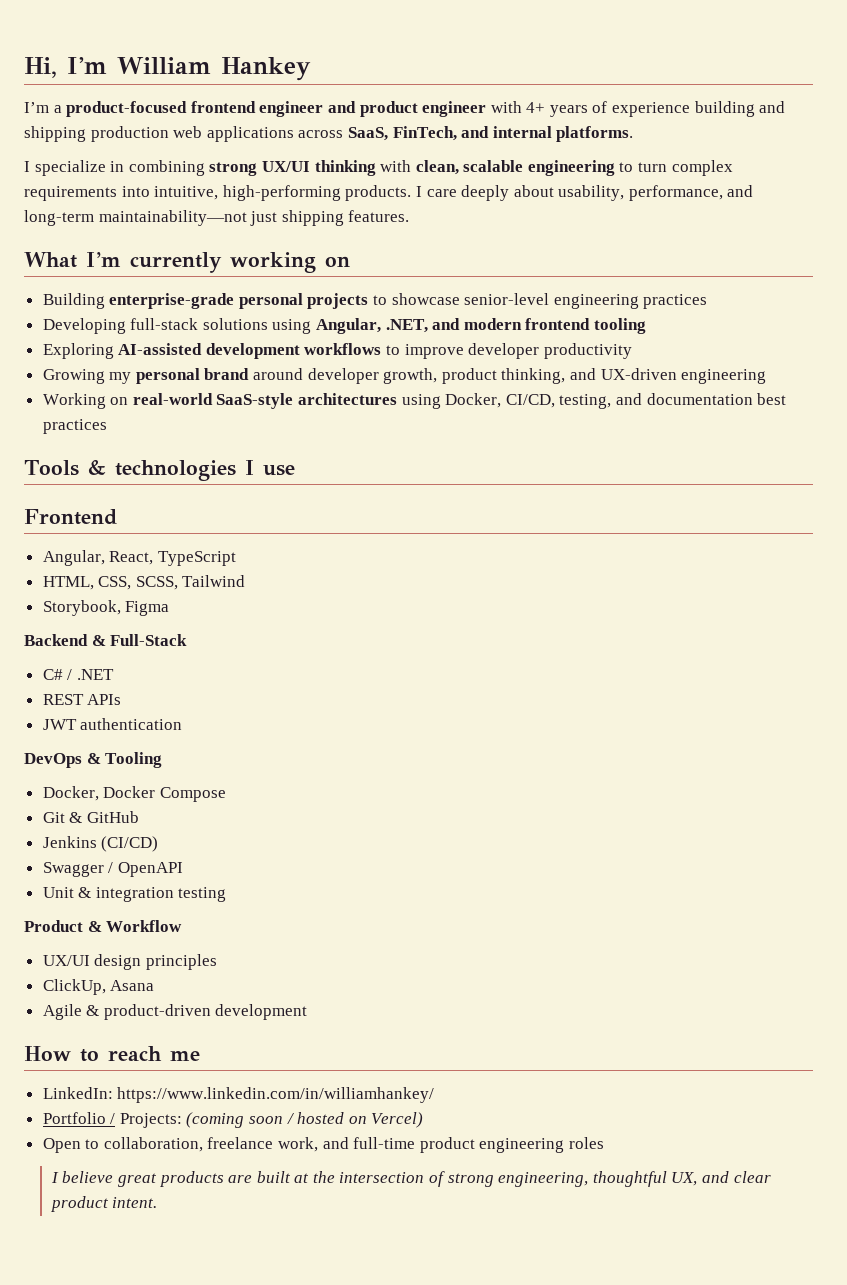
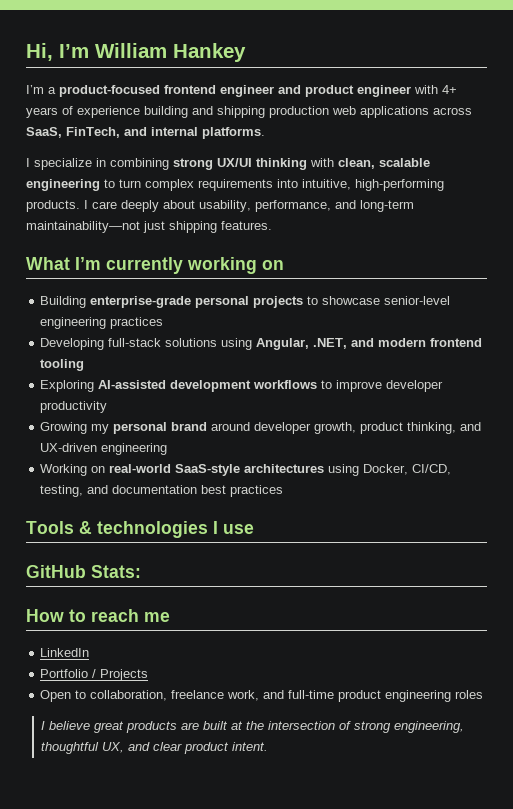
[24,509,117,525] [42,550,236,566] [42,575,246,590] [42,600,170,616] [24,634,188,646] [42,669,114,680] [42,694,122,705] [42,718,183,730] [24,752,163,768] [42,786,226,802] [42,811,139,823] [42,836,159,852] [42,862,183,877] [42,887,227,902] [24,920,183,932] [42,954,217,970] [42,979,155,995] [42,1004,308,1020] Frontend // Angular, React, TypeScript // HTML, CSS, SCSS, Tailwind // Storybook, Figma // Backend & Full-Stack // C# / .NET // REST APIs // JWT authentication // DevOps & Tooling // Docker, Docker Compose // Git & GitHub // Jenkins (CI/CD) // Swagger / OpenAPI // Unit & integration testing // Product & Workflow // UX/UI design principles // ClickUp, Asana // Agile & product-driven development -> [26,565,141,578] GitHub Stats:
[42,1087,435,1103] LinkedIn: https://www.linkedin.com/in/williamhankey/ -> [40,648,90,657] LinkedIn
[119,1112,424,1128] Projects: (coming soon / hosted on Vercel) -> [100,669,149,681] Projects

